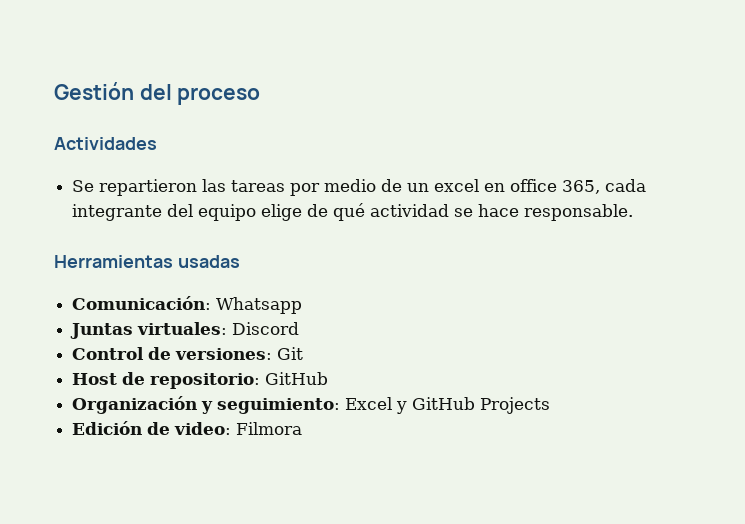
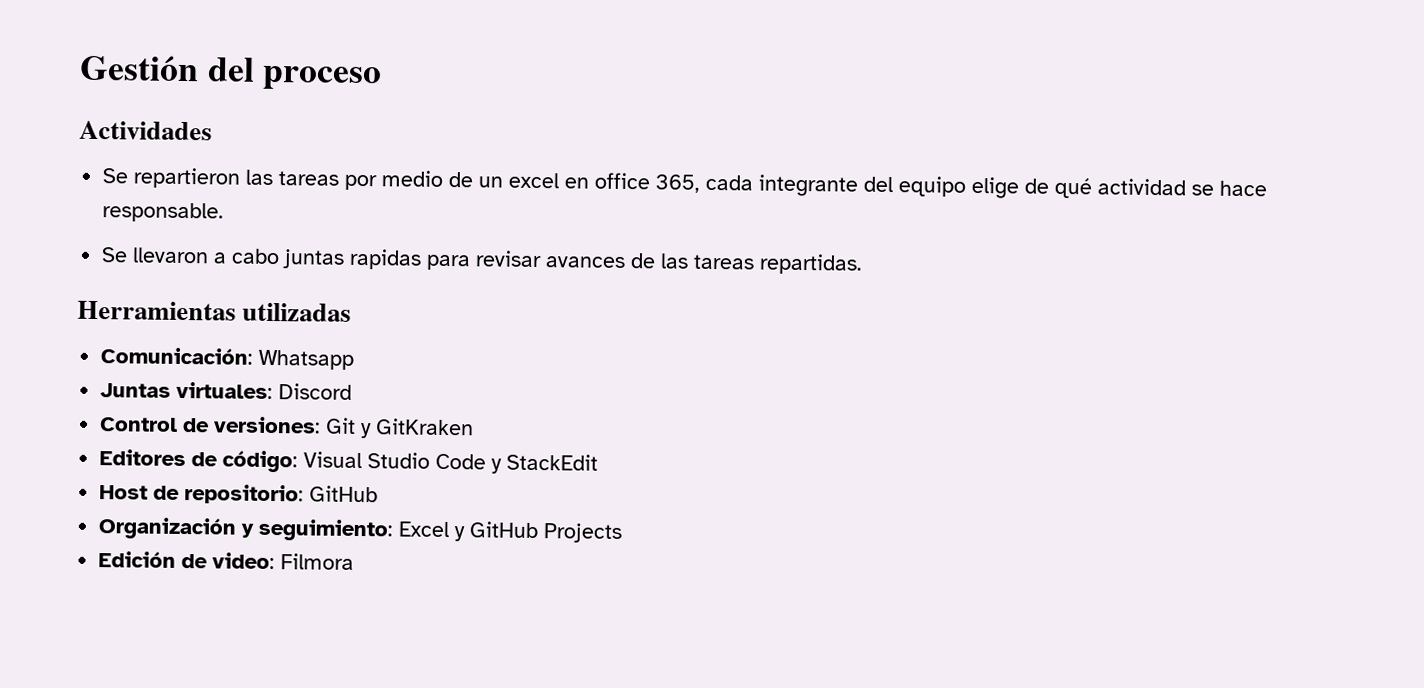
(634, 212) none -> [101,247,864,275] // Se llevaron a cabo juntas rapidas para revisar avances de las tareas repartidas.
[177,255,240,268] usadas -> [242,302,352,322] utilizadas
(304, 353) none -> [360,418,475,439] [99,449,599,474] y GitKraken // Editores de código: Visual Studio Code y StackEdit

